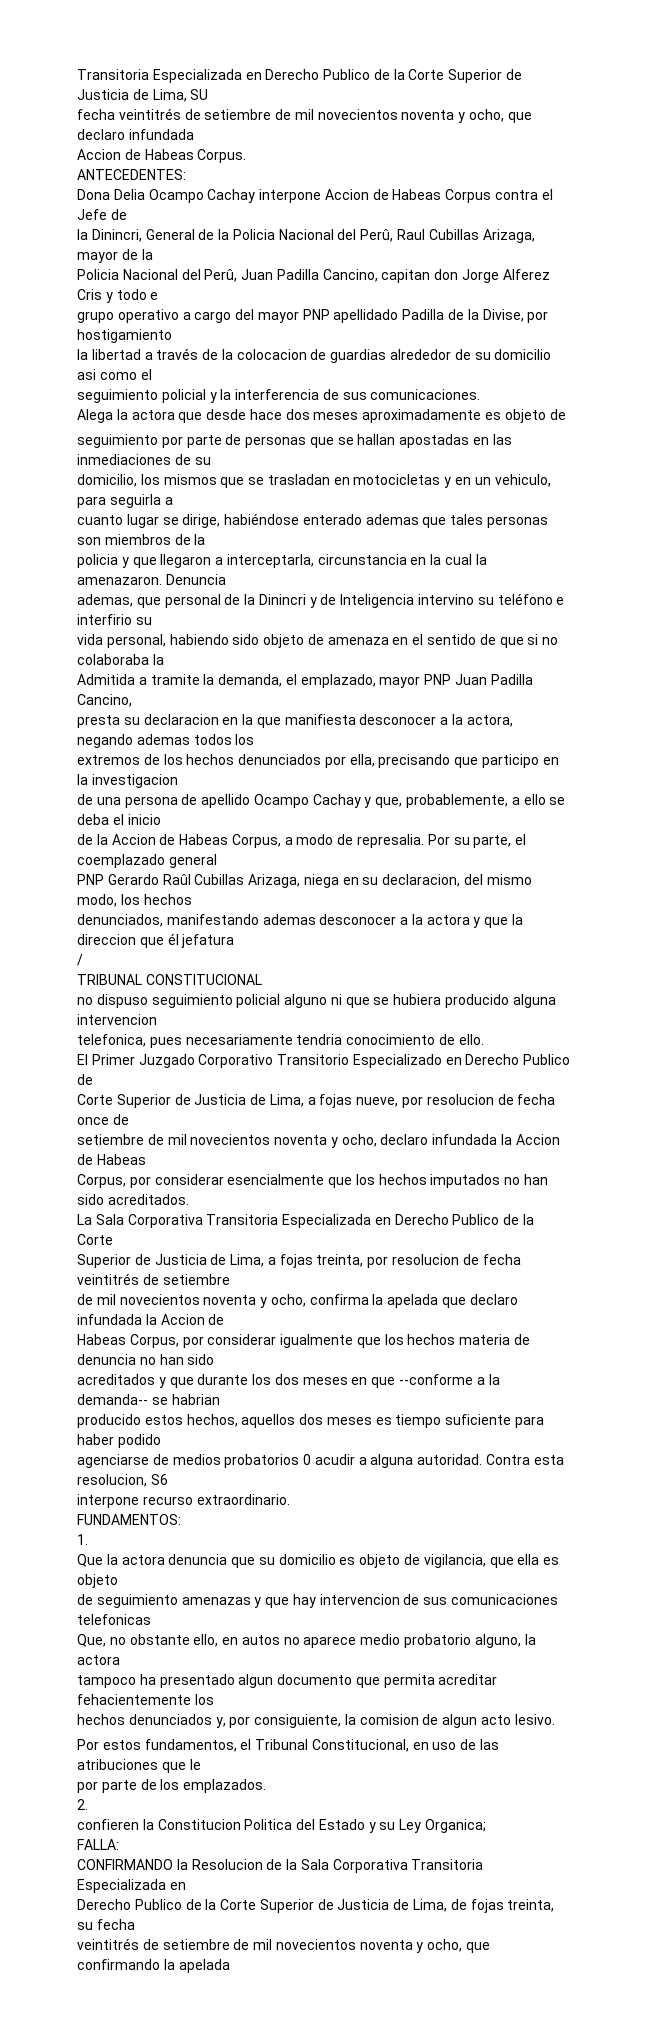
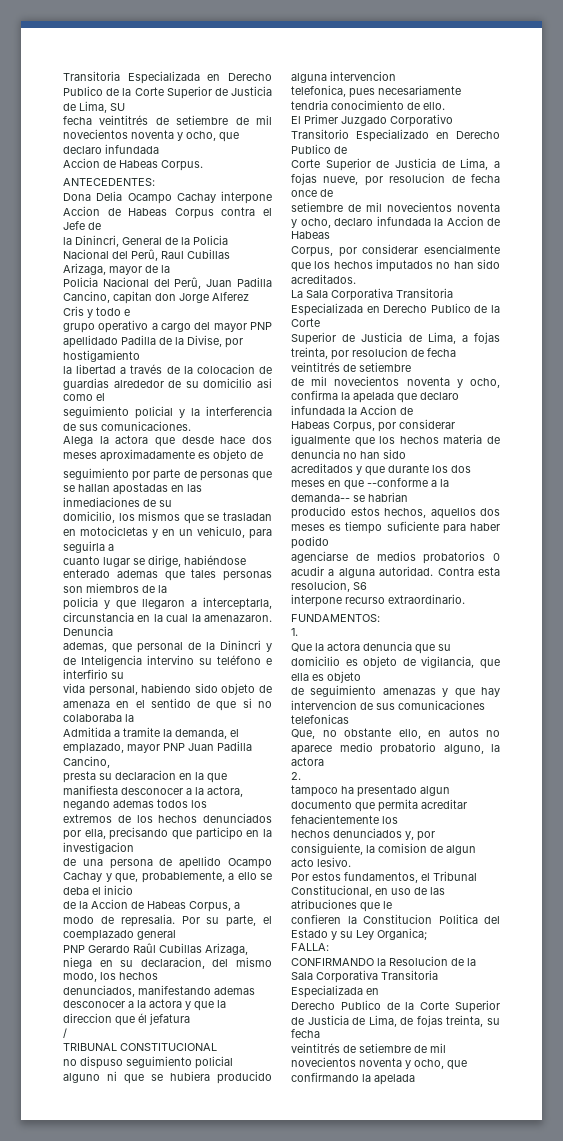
(120, 1660) none -> [291,772,301,780] // 2.
[77,1779,267,1793] [77,1799,88,1810] // por parte de los emplazados. // 2. -> (392, 905) none

